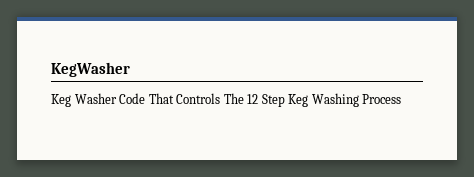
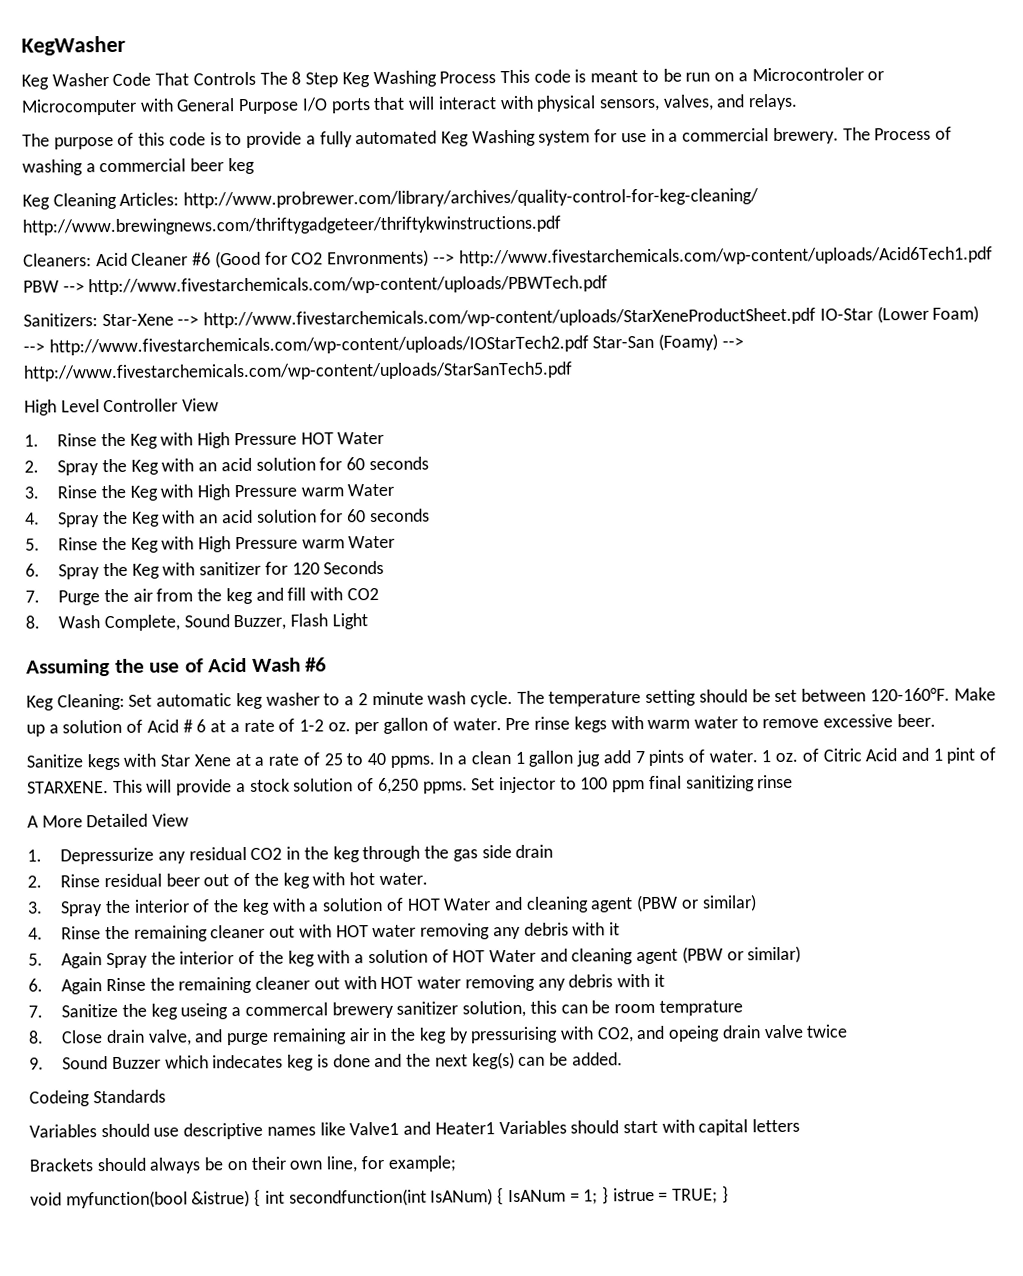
[247,94,259,104] 12 -> [291,71,302,85] 8
(402, 99) none -> [499,67,885,84] [21,93,799,116] [22,126,952,150] [22,157,255,176] [22,188,760,210] [22,215,561,236] [23,246,993,269] [23,275,609,296] [23,305,980,329] [23,333,744,356] [23,361,573,382] [24,398,220,416] [24,431,385,449] [24,456,429,476] [24,483,395,501] [25,508,430,528] [25,535,396,553] [25,560,385,580] [25,587,379,606] [25,613,368,632] [26,657,328,677] [26,687,996,711] [26,713,936,737] [26,747,997,771] [27,774,794,796] [27,813,190,828] [27,844,554,865] [27,872,428,889] [27,894,757,917] [28,922,620,942] [28,945,802,969] [28,973,665,995] [28,1000,743,1020] [28,1024,849,1046] [29,1051,623,1071] [29,1089,166,1107] [29,1118,801,1140] [29,1155,457,1174] [30,1185,729,1209] This code is meant to be run on a Microcontroler or Microcomputer with General Purpose I/O ports that will interact with physical sensors, valves, and relays. // The purpose of this code is to provide a fully automated Keg Washing system for use in a commercial brewery. The Process of washing a commercial beer keg // Keg Cleaning Articles: http://www.probrewer.com/library/archives/quality-control-for-keg-cleaning/ http://www.brewingnews.com/thriftygadgeteer/thriftykwinstructions.pdf // Cleaners: Acid Cleaner #6 (Good for CO2 Envronments) --> http://www.fivestarchemicals.com/wp-content/uploads/Acid6Tech1.pdf PBW --> http://www.fivestarchemicals.com/wp-content/uploads/PBWTech.pdf // Sanitizers: Star-Xene --> http://www.fivestarchemicals.com/wp-content/uploads/StarXeneProductSheet.pdf IO-Star (Lower Foam) --> http://www.fivestarchemicals.com/wp-content/uploads/IOStarTech2.pdf Star-San (Foamy) --> http://www.fivestarchemicals.com/wp-content/uploads/StarSanTech5.pdf // High Level Controller View // 1. Rinse the Keg with High Pressure HOT Water // 2. Spray the Keg with an acid solution for 60 seconds // 3. Rinse the Keg with High Pressure warm Water // 4. Spray the Keg with an acid solution for 60 seconds // 5. Rinse the Keg with High Pressure warm Water // 6. Spray the Keg with sanitizer for 120 Seconds // 7. Purge the air from the keg and fill with CO2 // 8. Wash Complete, Sound Buzzer, Flash Light // Assuming the use of Acid Wash #6 // Keg Cleaning: Set automatic keg washer to a 2 minute wash cycle. The temperature setting should be set between 120-160°F. Make up a solution of Acid # 6 at a rate of 1-2 oz. per gallon of water. Pre rinse kegs with warm water to remove excessive beer. // Sanitize kegs with Star Xene at a rate of 25 to 40 ppms. In a clean 1 gallon jug add 7 pints of water. 1 oz. of Citric Acid and 1 pint of STARXENE. This will provide a stock solution of 6,250 ppms. Set injector to 100 ppm final sanitizing rinse // A More Detailed View // 1. Depressurize any residual CO2 in the keg through the gas side drain // 2. Rinse residual beer out of the keg with hot water. // 3. Spray the interior of the keg with a solution of HOT Water and cleaning agent (PBW or similar) // 4. Rinse the remaining cleaner out with HOT water removing any debris with it // 5. Again Spray the interior of the keg with a solution of HOT Water and cleaning agent (PBW or similar) // 6. Again Rinse the remaining cleaner out with HOT water removing any debris with it // 7. Sanitize the keg useing a commercal brewery sanitizer solution, this can be room temprature // 8. Close drain valve, and purge remaining air in the keg by pressurising with CO2, and opeing drain valve twice // 9. Sound Buzzer which indecates keg is done and the next keg(s) can be added. // Codeing Standards // Variables should use descriptive names like Valve1 and Heater1 Variables should start with capital letters // Brackets should always be on their own line, for example; // void myfunction(bool &istrue) { int secondfunction(int IsANum) { IsANum = 1; } istrue = TRUE; }

